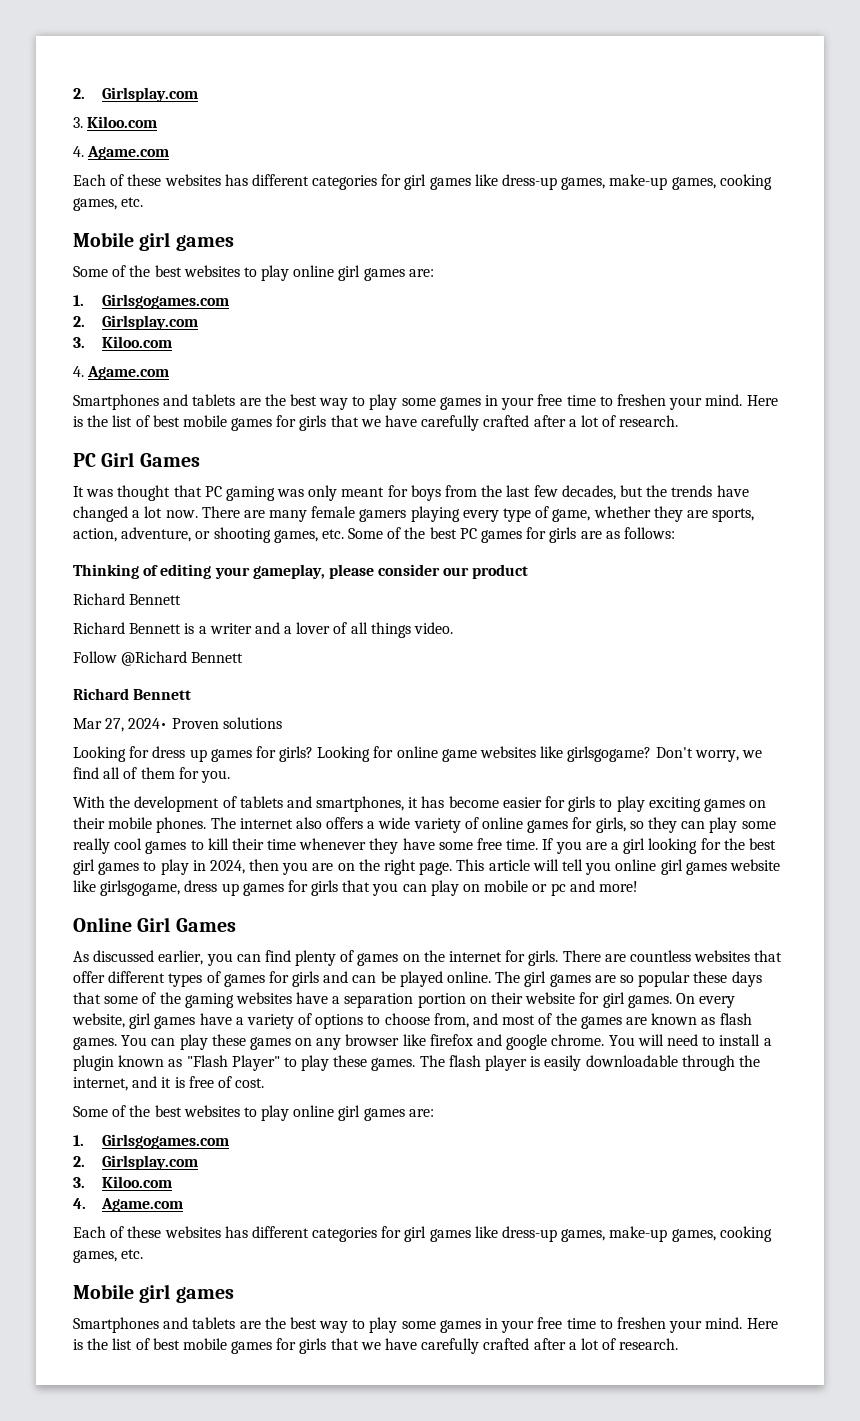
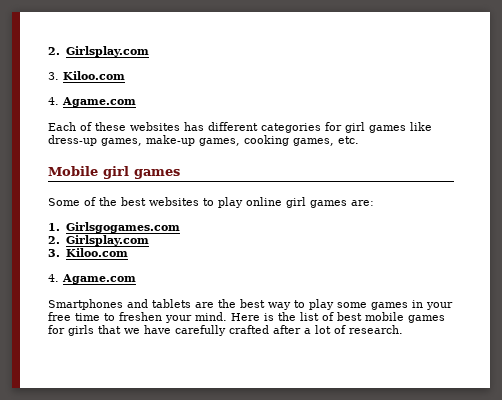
[73,452,200,467] [73,485,749,501] [73,506,755,522] [73,527,675,543] [73,564,529,579] [73,593,182,605] [73,622,454,638] [73,651,244,666] [73,688,192,700] [73,717,282,732] [73,746,762,762] [73,767,230,783] [73,796,767,812] [73,817,776,833] [73,838,776,854] [73,859,780,875] [73,880,638,896] [73,917,236,932] [73,950,783,966] [73,971,762,987] [73,992,736,1008] [72,1013,752,1029] [73,1034,772,1050] [73,1055,760,1071] [73,1076,265,1091] [73,1105,434,1121] [73,1134,230,1149] [73,1155,199,1170] [73,1176,173,1188] [73,1198,184,1212] [73,1226,772,1242] [73,1249,144,1263] [73,1284,234,1303] [73,1317,778,1333] [73,1338,679,1354] // PC Girl Games // It was thought that PC gaming was only meant for boys from the last few decades, but the trends have changed a lot now. There are many female gamers playing every type of game, whether they are sports, action, adventure, or shooting games, etc. Some of the best PC games for girls are as follows: // Thinking of editing your gameplay, please consider our product // Richard Bennett // Richard Bennett is a writer and a lover of all things video. // Follow @Richard Bennett // Richard Bennett // Mar 27, 2024• Proven solutions // Looking for dress up games for girls? Looking for online game websites like girlsgogame? Don't worry, we find all of them for you. // With the development of tablets and smartphones, it has become easier for girls to play exciting games on their mobile phones. The internet also offers a wide variety of online games for girls, so they can play some really cool games to kill their time whenever they have some free time. If you are a girl looking for the best girl games to play in 2024, then you are on the right page. This article will tell you online girl games website like girlsgogame, dress up games for girls that you can play on mobile or pc and more! // Online Girl Games // As discussed earlier, you can find plenty of games on the internet for girls. There are countless websites that offer different types of games for girls and can be played online. The girl games are so popular these days that some of the gaming websites have a separation portion on their website for girl games. On every website, girl games have a variety of options to choose from, and most of the games are known as flash games. You can play these games on any browser like firefox and google chrome. You will need to install a plugin known as "Flash Player" to play these games. The flash player is easily downloadable through the internet, and it is free of cost. // Some of the best websites to play online girl games are: // 1. Girlsgogames.com // 2. Girlsplay.com // 3. Kiloo.com // 4. Agame.com // Each of these websites has different categories for girl games like dress-up games, make-up games, cooking games, etc. // Mobile girl games // Smartphones and tablets are the best way to play some games in your free time to freshen your mind. Here is the list of best mobile games for girls that we have carefully crafted after a lot of research. -> (403, 329) none

